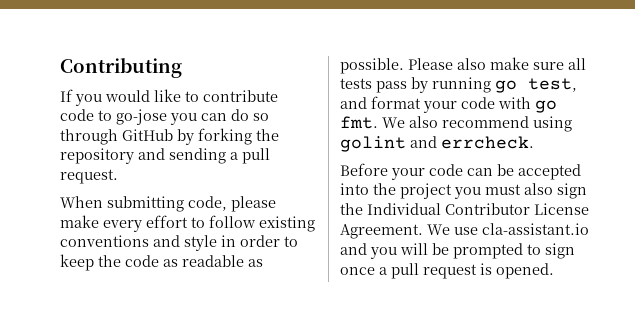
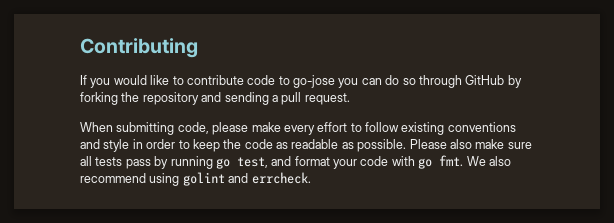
[340,163,581,180] [340,183,587,199] [340,203,589,215] [340,223,589,239] [340,243,575,259] [340,263,554,279] // Before your code can be accepted into the project you must also sign the Individual Contributor License Agreement. We use cla-assistant.io and you will be prompted to sign once a pull request is opened. -> (311, 178) none

